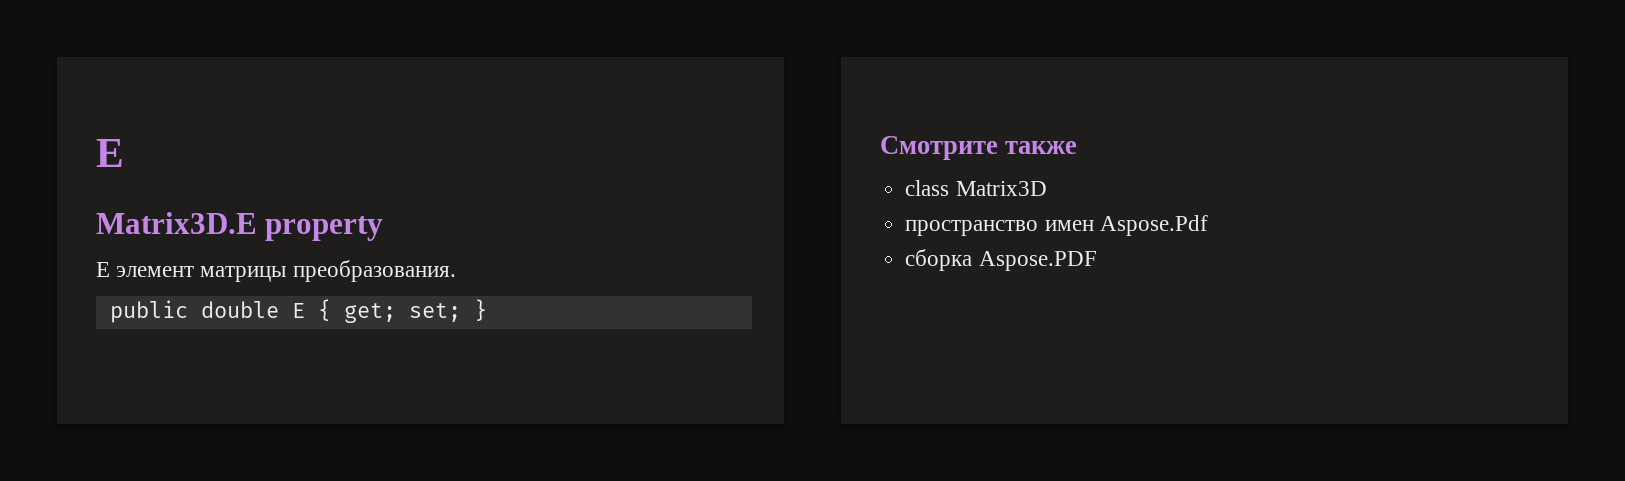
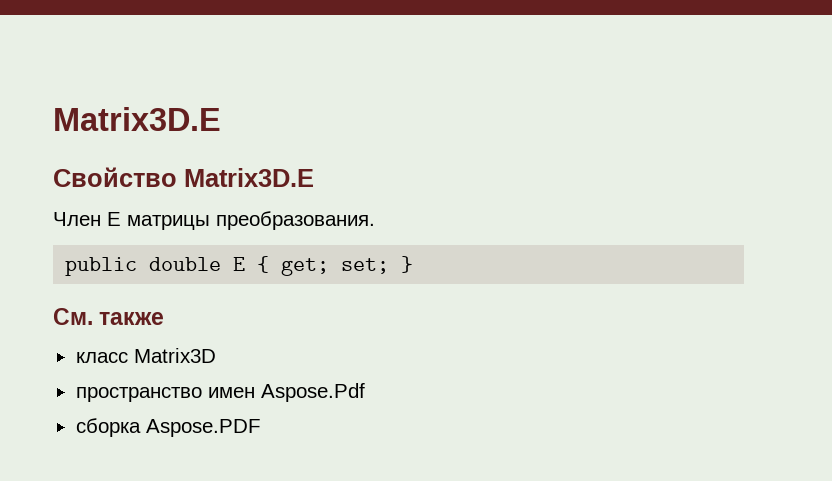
[96,139,124,167] [96,212,384,241] [96,262,195,277] E // Matrix3D.E property // E элемент -> [53,107,221,131] [53,167,314,187] [53,212,121,226] Matrix3D.E // Свойство Matrix3D.E // Член E
[880,136,998,160] Смотрите -> [53,308,93,325] См.
[905,180,950,196] class -> [75,352,128,363] класс

